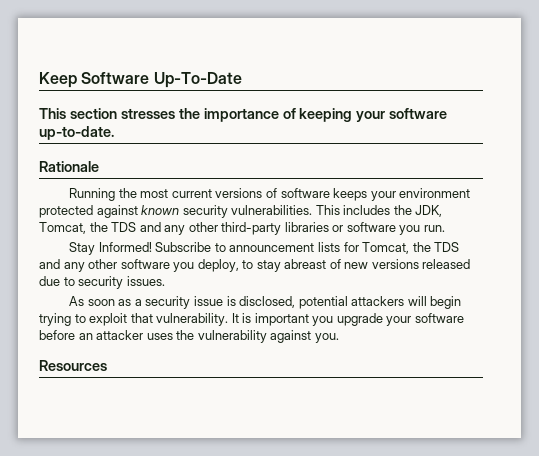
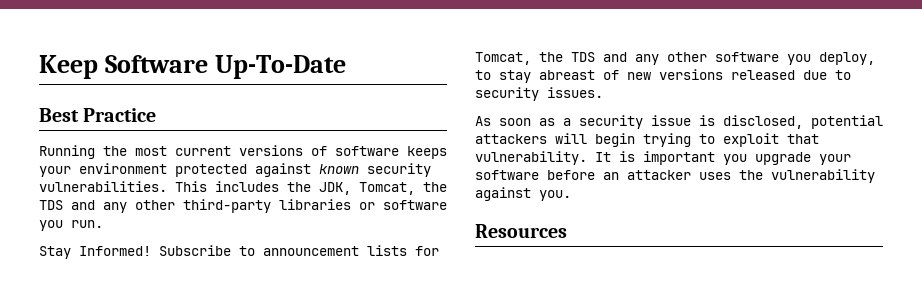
[39,108,448,122] [39,126,114,140] [39,161,99,172] This section stresses the importance of keeping your software up-to-date. // Rationale -> [39,108,157,122] Best Practice

